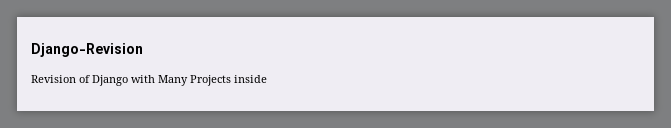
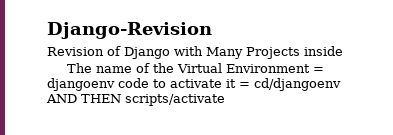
(267, 79) none -> [67,63,325,73] [47,78,341,91] [46,94,225,106] // The name of the Virtual Environment = djangoenv code to activate it = cd/djangoenv AND THEN scripts/activate

